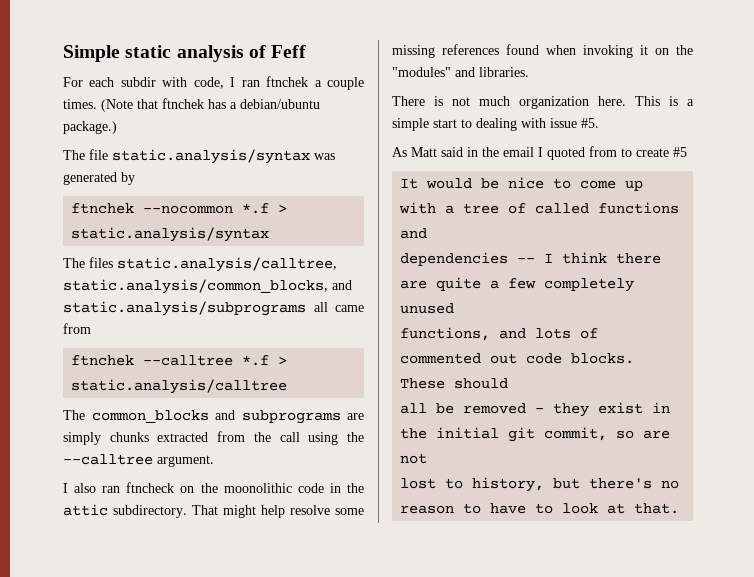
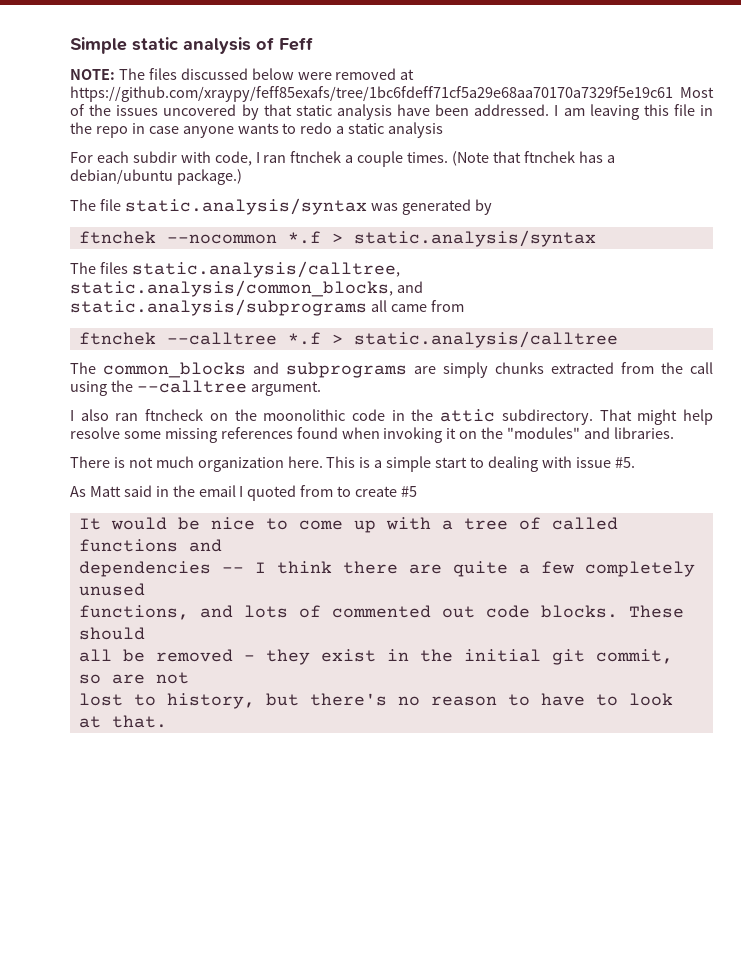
(307, 51) none -> [70,68,415,80] [70,86,714,102] [70,104,713,120] [70,122,444,138] // NOTE: The files discussed below were removed at https://github.com/xraypy/feff85exafs/tree/1bc6fdeff71cf5a29e68aa70170a7329f5e19c61 Most of the issues uncovered by that static analysis have been addressed. I am leaving this file in the repo in case anyone wants to redo a static analysis

